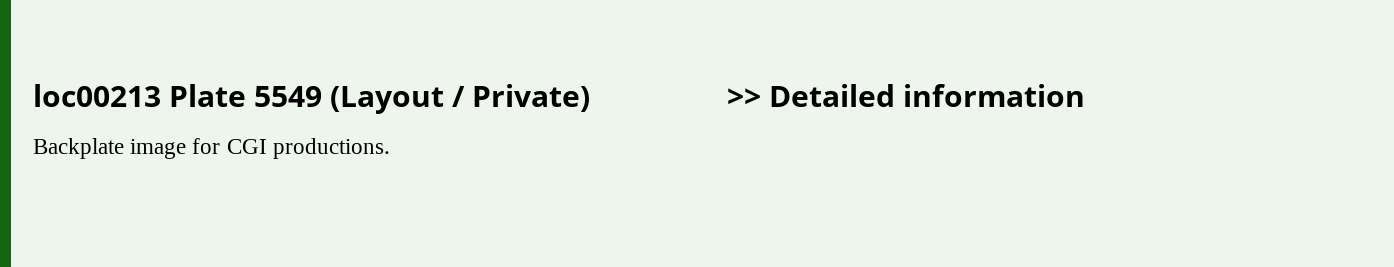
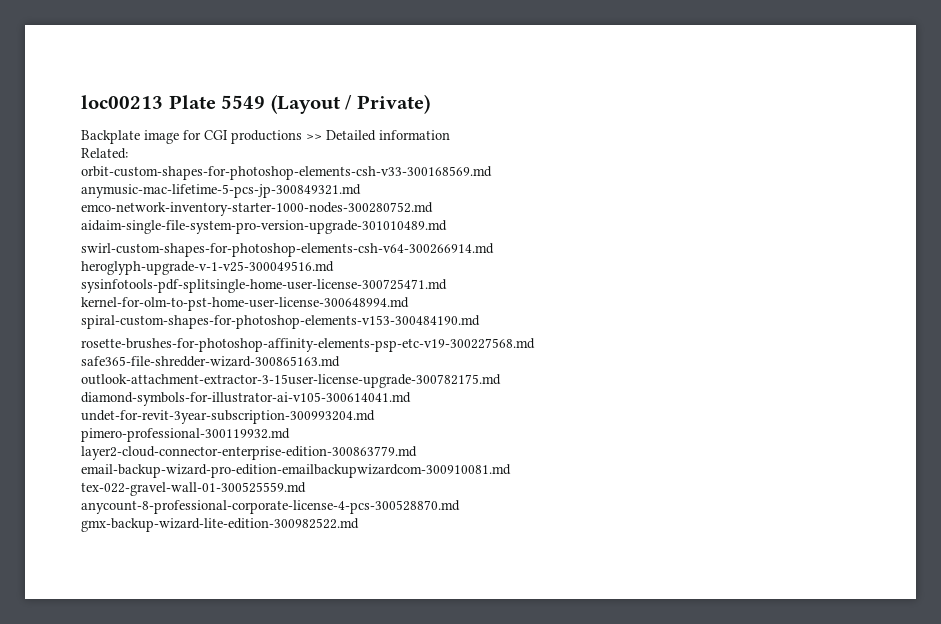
[272,138,390,159] productions. // -> [231,130,302,144] productions
(1085, 95) none -> [81,148,128,159] [81,166,492,180] [81,184,361,198] [81,202,433,216] [81,220,447,234] [81,243,494,257] [81,261,334,275] [81,279,447,293] [81,297,409,311] [81,315,480,329] [81,338,535,352] [81,356,340,367] [81,374,501,388] [81,392,411,406] [81,410,375,424] [81,428,290,442] [81,446,417,460] [81,464,511,478] [81,482,306,496] [81,500,460,514] [81,518,359,532] // Related: // orbit-custom-shapes-for-photoshop-elements-csh-v33-300168569.md // anymusic-mac-lifetime-5-pcs-jp-300849321.md // emco-network-inventory-starter-1000-nodes-300280752.md // aidaim-single-file-system-pro-version-upgrade-301010489.md // swirl-custom-shapes-for-photoshop-elements-csh-v64-300266914.md // heroglyph-upgrade-v-1-v25-300049516.md // sysinfotools-pdf-splitsingle-home-user-license-300725471.md // kernel-for-olm-to-pst-home-user-license-300648994.md // spiral-custom-shapes-for-photoshop-elements-v153-300484190.md // rosette-brushes-for-photoshop-affinity-elements-psp-etc-v19-300227568.md // safe365-file-shredder-wizard-300865163.md // outlook-attachment-extractor-3-15user-license-upgrade-300782175.md // diamond-symbols-for-illustrator-ai-v105-300614041.md // undet-for-revit-3year-subscription-300993204.md // pimero-professional-300119932.md // layer2-cloud-connector-enterprise-edition-300863779.md // email-backup-wizard-pro-edition-emailbackupwizardcom-300910081.md // tex-022-gravel-wall-01-300525559.md // anycount-8-professional-corporate-license-4-pcs-300528870.md // gmx-backup-wizard-lite-edition-300982522.md

